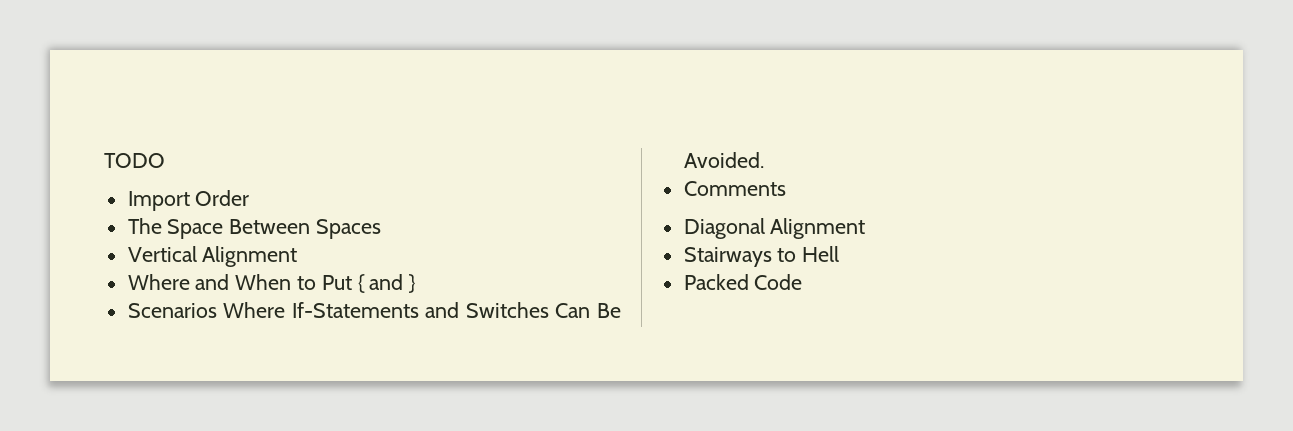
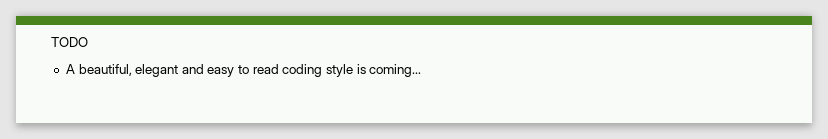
[127,190,250,211] [127,218,382,239] [127,246,298,267] [127,274,417,293] [127,302,621,318] [683,152,764,168] [683,181,786,196] [683,218,866,239] [683,246,840,267] [683,274,803,290] Import Order // The Space Between Spaces // Vertical Alignment // Where and When to Put { and } // Scenarios Where If-Statements and Switches Can Be Avoided. // Comments // Diagonal Alignment // Stairways to Hell // Packed Code -> [65,64,422,77] A beautiful, elegant and easy to read coding style is coming…

